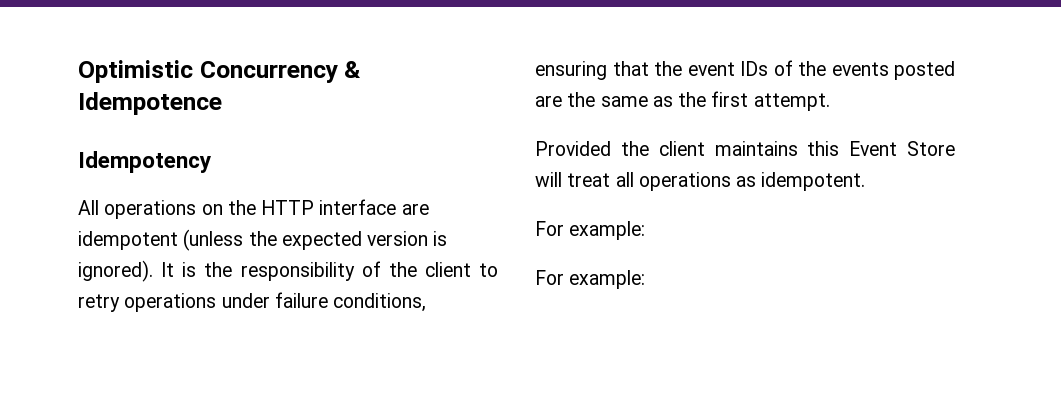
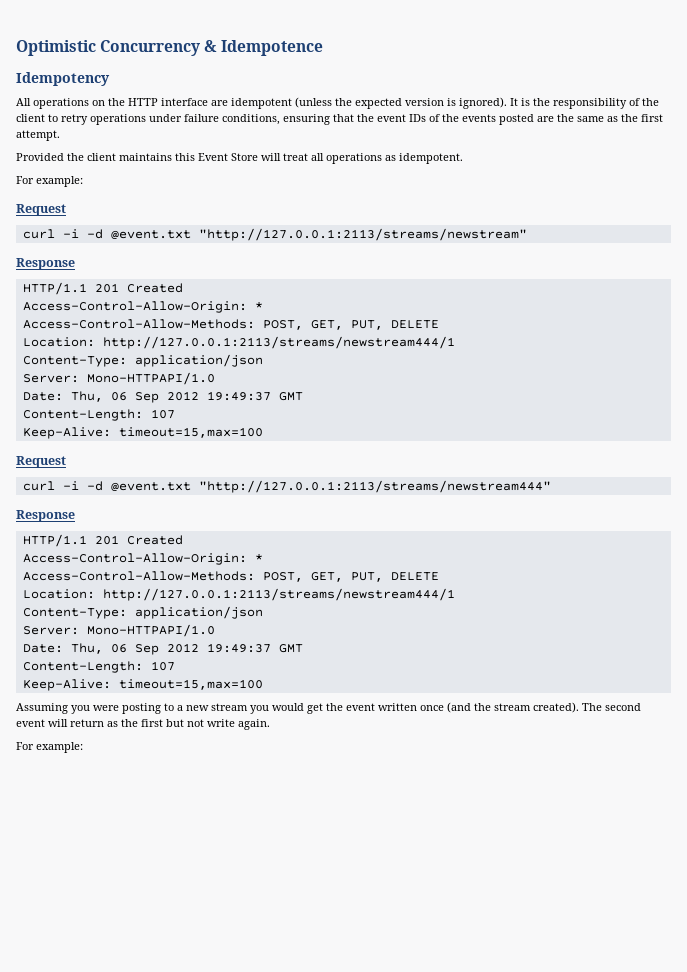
(646, 230) none -> [16,204,66,216] [22,228,527,241] [16,258,75,270] [22,282,183,295] [22,301,263,313] [22,319,439,330] [22,336,455,349] [22,354,263,367] [22,372,215,385] [22,391,303,403] [22,409,175,421] [22,427,263,439] [16,456,66,468] [22,480,551,493] [16,510,75,522] [22,534,183,547] [22,553,263,565] [22,571,439,582] [22,588,455,601] [22,606,263,619] [22,624,215,637] [22,643,303,655] [22,661,175,673] [22,679,263,691] [16,702,641,714] [16,719,270,730] // Request // curl -i -d @event.txt "http://127.0.0.1:2113/streams/newstream" // Response // HTTP/1.1 201 Created // Access-Control-Allow-Origin: * // Access-Control-Allow-Methods: POST, GET, PUT, DELETE // Location: http://127.0.0.1:2113/streams/newstream444/1 // Content-Type: application/json // Server: Mono-HTTPAPI/1.0 // Date: Thu, 06 Sep 2012 19:49:37 GMT // Content-Length: 107 // Keep-Alive: timeout=15,max=100 // Request // curl -i -d @event.txt "http://127.0.0.1:2113/streams/newstream444" // Response // HTTP/1.1 201 Created // Access-Control-Allow-Origin: * // Access-Control-Allow-Methods: POST, GET, PUT, DELETE // Location: http://127.0.0.1:2113/streams/newstream444/1 // Content-Type: application/json // Server: Mono-HTTPAPI/1.0 // Date: Thu, 06 Sep 2012 19:49:37 GMT // Content-Length: 107 // Keep-Alive: timeout=15,max=100 // Assuming you were posting to a new stream you would get the event written once (and the stream created). The second event will return as the first but not write again.

